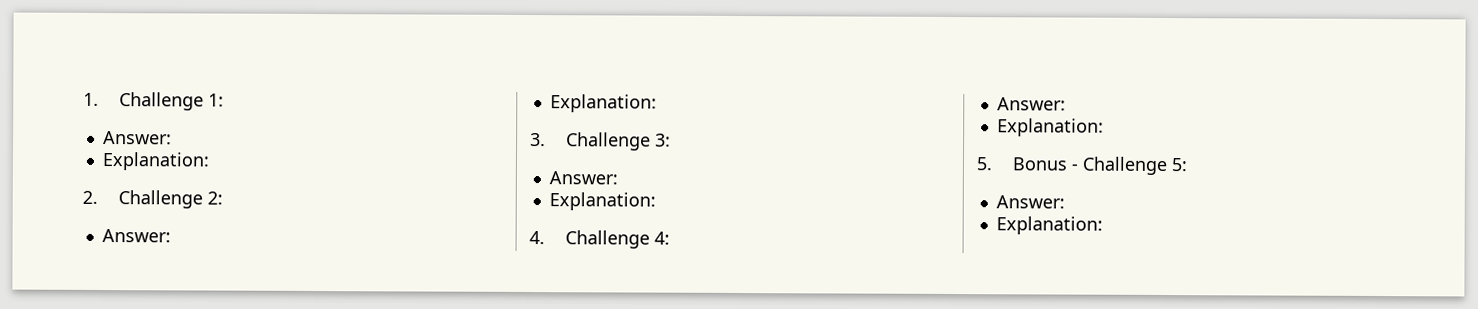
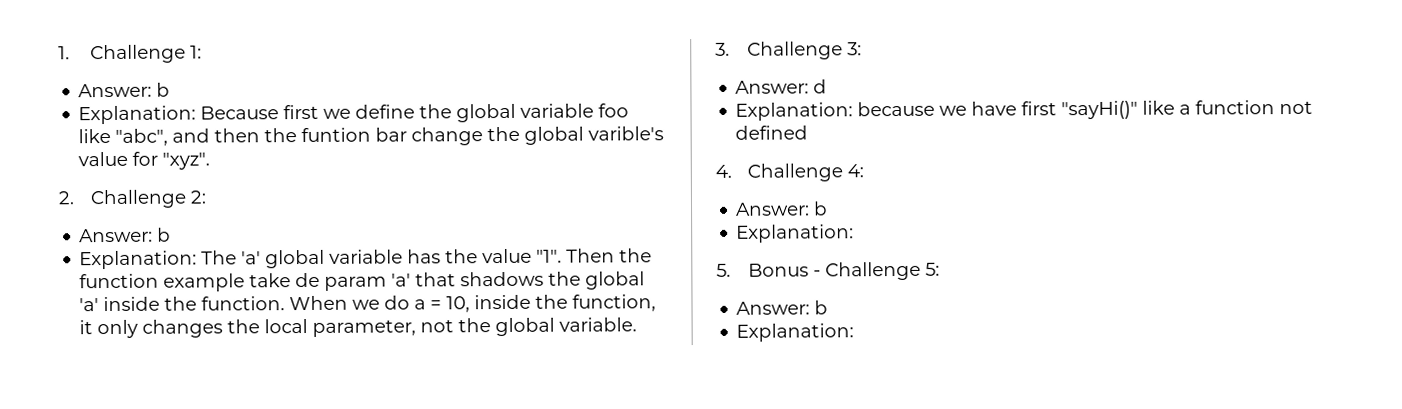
[101,151,210,171] // Explanation: -> [156,82,171,97] [78,103,630,125] [78,126,665,146] [78,151,211,170] b // Explanation: Because first we define the global variable foo like "abc", and then the funtion bar change the global varible's value for "xyz".
[549,94,657,113] // Explanation: -> [157,227,172,242] [79,248,653,270] [79,271,646,292] [79,294,657,313] [79,317,638,339] b // Explanation: The 'a' global variable has the value "1". Then the function example take de param 'a' that shadows the global 'a' inside the function. When we do a = 10, inside the function, it only changes the local parameter, not the global variable.
[548,192,656,211] // Explanation: -> [813,79,828,94] [735,100,1314,121] [735,125,809,140] d // Explanation: because we have first "sayHi()" like a function not defined
(1066, 104) none -> [813,201,829,216] b
(1065, 202) none -> [814,300,829,315] b

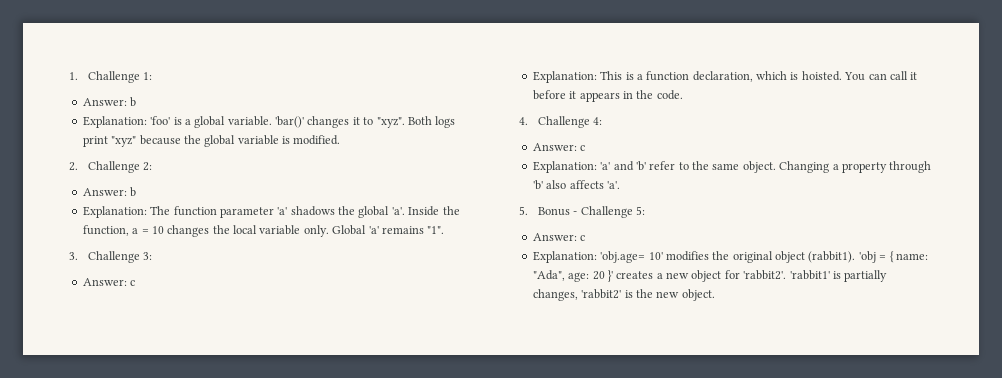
[200,103,630,123] [78,126,665,146] [78,151,211,170] Because first we define the global variable foo like "abc", and then the funtion bar change the global varible's value for "xyz". -> [150,116,456,128] [82,135,341,147] 'foo' is a global variable. 'bar()' changes it to "xyz". Both logs print "xyz" because the global variable is modified.
[241,248,653,269] [79,271,646,292] [79,294,657,313] [79,317,638,339] 'a' global variable has the value "1". Then the function example take de param 'a' that shadows the global 'a' inside the function. When we do a = 10, inside the function, it only changes the local parameter, not the global variable. -> [173,206,460,218] [82,225,445,237] function parameter 'a' shadows the global 'a'. Inside the function, a = 10 changes the local variable only. Global 'a' remains "1".
[813,79,828,94] [735,100,1314,121] [735,125,809,140] d // Explanation: because we have first "sayHi()" like a function not defined -> [130,280,136,286] [532,71,918,83] [532,90,683,102] c // Explanation: This is a function declaration, which is hoisted. You can call it before it appears in the code.
[813,201,829,216] [736,224,855,243] b // Explanation: -> [580,145,586,151] [532,161,932,173] [532,180,620,190] c // Explanation: 'a' and 'b' refer to the same object. Changing a property through 'b' also affects 'a'.
[814,300,829,315] [736,323,855,342] b // Explanation: -> [580,235,586,241] [532,251,928,263] [532,270,888,282] [532,289,715,301] c // Explanation: 'obj.age= 10' modifies the original object (rabbit1). 'obj = { name: "Ada", age: 20 }' creates a new object for 'rabbit2'. 'rabbit1' is partially changes, 'rabbit2' is the new object.

